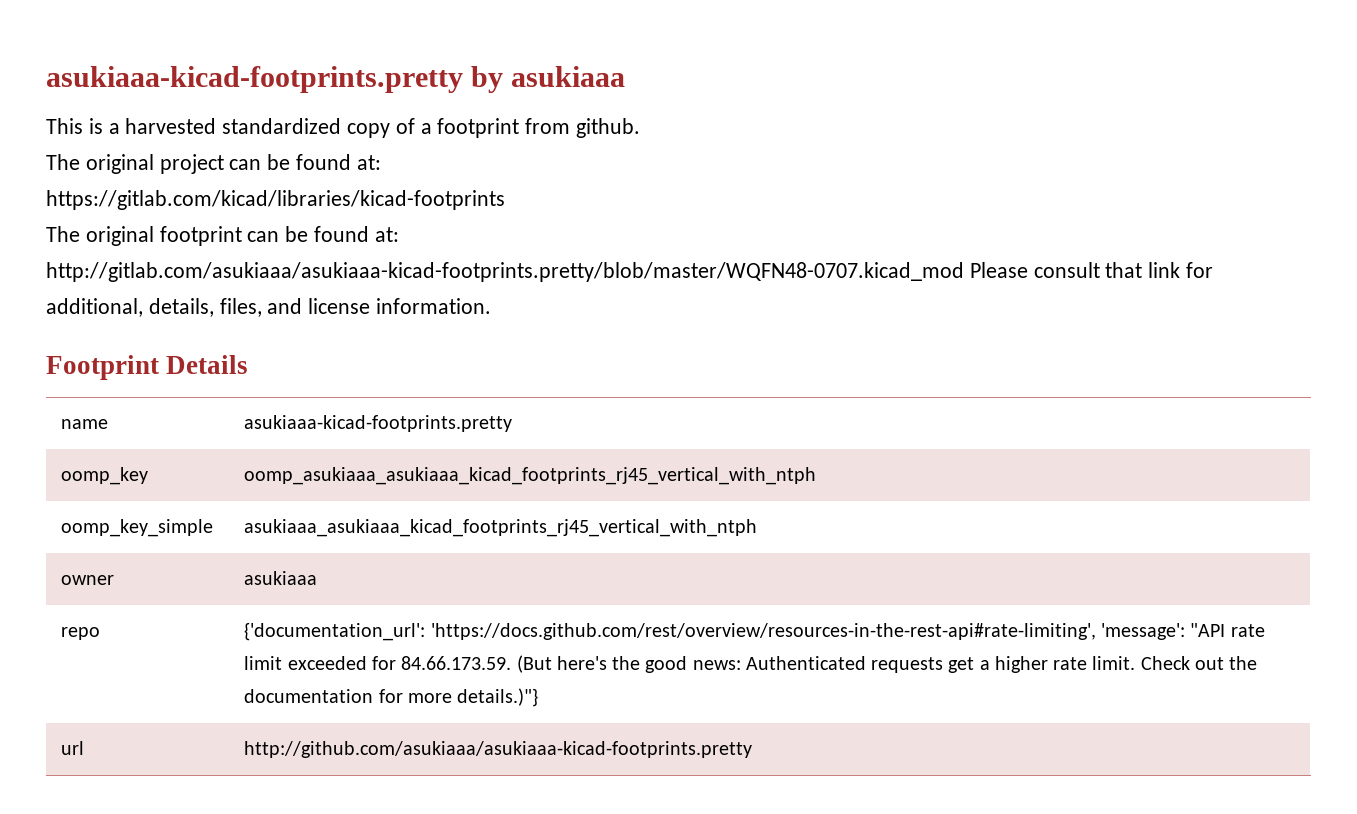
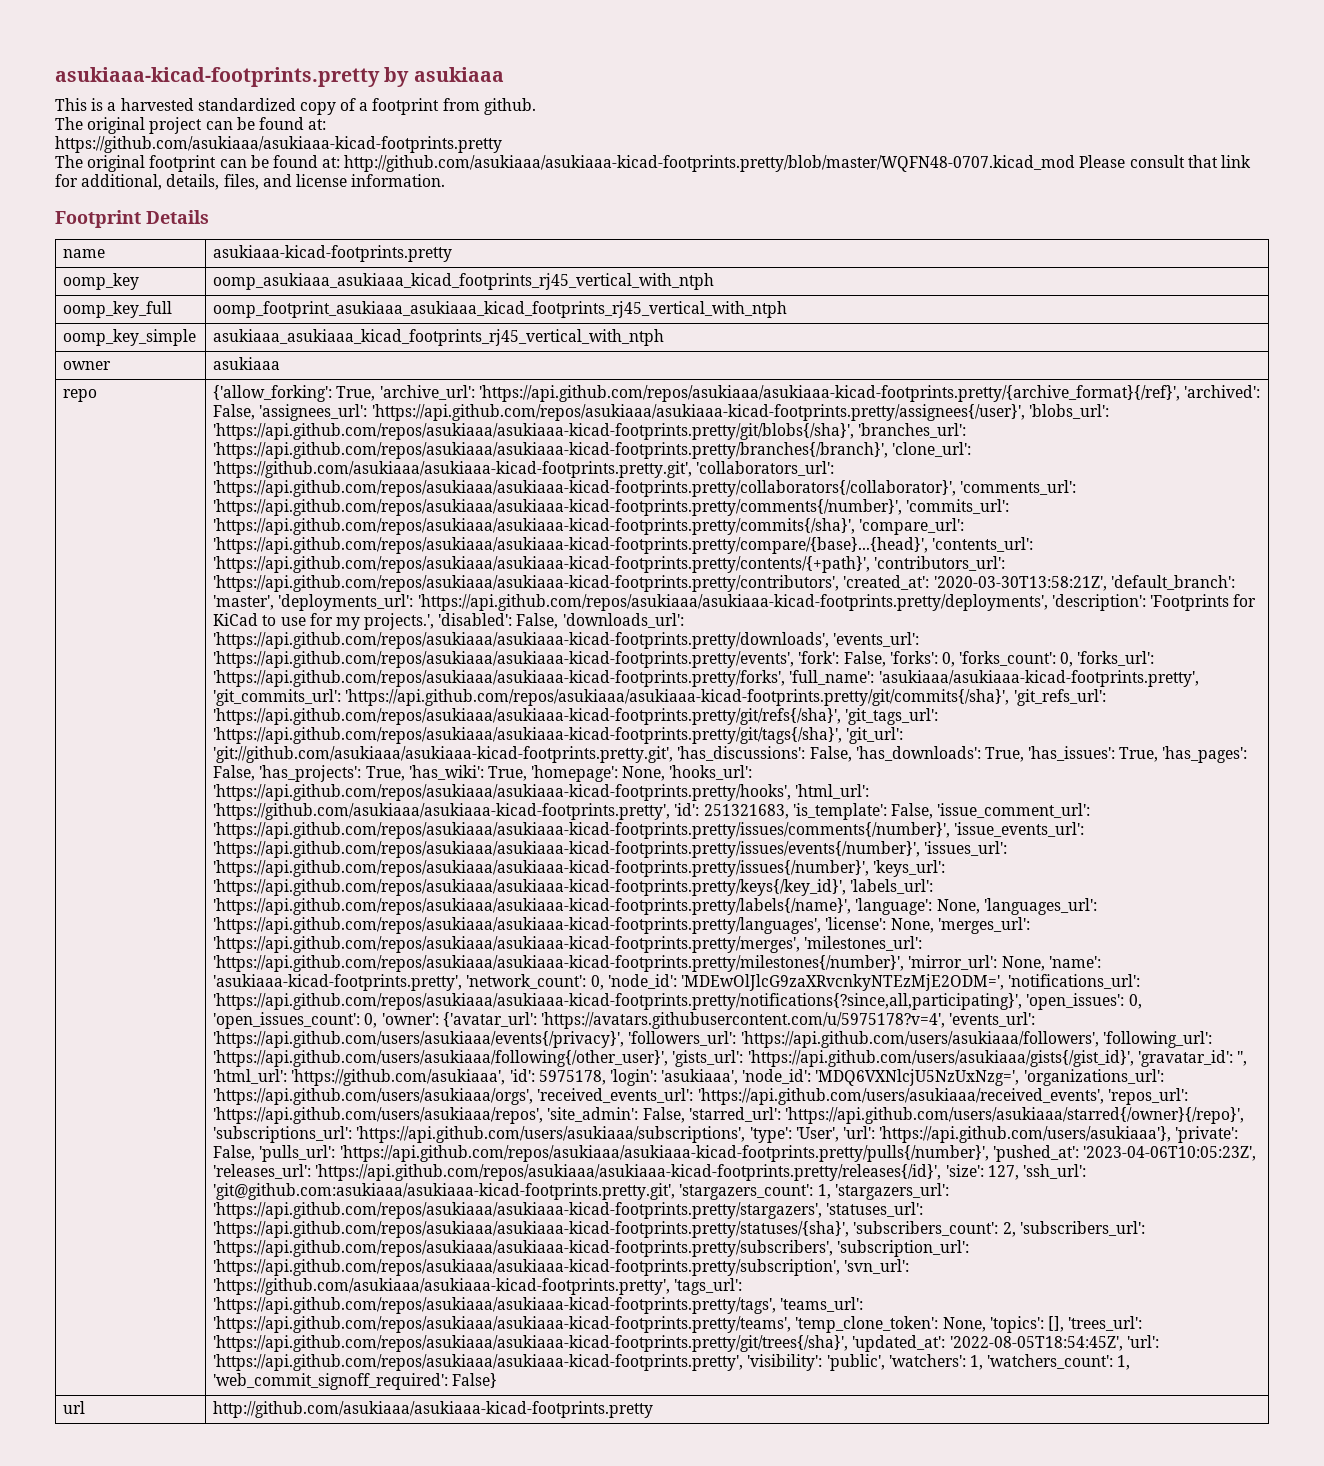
[46,190,505,210] https://gitlab.com/kicad/libraries/kicad-footprints -> [55,136,502,153] https://github.com/asukiaaa/asukiaaa-kicad-footprints.pretty
[46,262,964,282] http://gitlab.com/asukiaaa/asukiaaa-kicad-footprints.pretty/blob/master/WQFN48-0707.kicad_mod -> [344,155,1076,172] http://github.com/asukiaaa/asukiaaa-kicad-footprints.pretty/blob/master/WQFN48-0707.kicad_mod
(817, 476) none -> [63,301,173,318] [213,301,788,318] // oomp_key_full | oomp_footprint_asukiaaa_asukiaaa_kicad_footprints_rj45_vertical_with_ntph
[244,622,1265,641] [244,655,1258,673] [244,688,539,707] {'documentation_url': 'https://docs.github.com/rest/overview/resources-in-the-rest-api#rate-limiting', 'message': "API rate limit exceeded for 84.66.173.59. (But here's the good news: Authenticated requests get a higher rate limit. Check out the documentation for more details.)"} -> [213,385,1260,402] [213,404,1109,421] [213,423,967,440] [213,442,972,459] [213,461,835,478] [213,480,1077,497] [213,499,1010,516] [213,518,965,535] [213,537,1034,554] [213,556,1006,573] [213,575,1235,592] [213,594,1257,611] [213,613,684,630] [213,632,920,649] [213,651,1155,668] [213,670,1199,687] [213,689,1106,706] [213,708,939,725] [213,727,904,744] [213,746,1248,763] [213,765,753,782] [213,784,870,801] [213,803,1091,820] [213,822,1085,839] [213,841,1008,858] [213,860,946,877] [213,879,934,896] [213,898,1097,915] [213,917,1030,934] [213,936,923,953] [213,955,1101,972] [213,974,1141,991] [213,993,1142,1010] [213,1012,1036,1029] [213,1031,1212,1048] [213,1050,1247,1067] [213,1069,1164,1086] [213,1088,1188,1105] [213,1107,1244,1124] [213,1126,1239,1143] [213,1145,1256,1162] [213,1164,1086,1181] [213,1183,949,1200] [213,1202,924,1219] [213,1221,1145,1238] [213,1240,970,1257] [213,1259,910,1276] [213,1278,743,1295] [213,1297,864,1314] [213,1316,1143,1333] [213,1335,1159,1352] [213,1354,1131,1371] [213,1373,498,1390] {'allow_forking': True, 'archive_url': 'https://api.github.com/repos/asukiaaa/asukiaaa-kicad-footprints.pretty/{archive_format}{/ref}', 'archived': False, 'assignees_url': 'https://api.github.com/repos/asukiaaa/asukiaaa-kicad-footprints.pretty/assignees{/user}', 'blobs_url': 'https://api.github.com/repos/asukiaaa/asukiaaa-kicad-footprints.pretty/git/blobs{/sha}', 'branches_url': 'https://api.github.com/repos/asukiaaa/asukiaaa-kicad-footprints.pretty/branches{/branch}', 'clone_url': 'https://github.com/asukiaaa/asukiaaa-kicad-footprints.pretty.git', 'collaborators_url': 'https://api.github.com/repos/asukiaaa/asukiaaa-kicad-footprints.pretty/collaborators{/collaborator}', 'comments_url': 'https://api.github.com/repos/asukiaaa/asukiaaa-kicad-footprints.pretty/comments{/number}', 'commits_url': 'https://api.github.com/repos/asukiaaa/asukiaaa-kicad-footprints.pretty/commits{/sha}', 'compare_url': 'https://api.github.com/repos/asukiaaa/asukiaaa-kicad-footprints.pretty/compare/{base}...{head}', 'contents_url': 'https://api.github.com/repos/asukiaaa/asukiaaa-kicad-footprints.pretty/contents/{+path}', 'contributors_url': 'https://api.github.com/repos/asukiaaa/asukiaaa-kicad-footprints.pretty/contributors', 'created_at': '2020-03-30T13:58:21Z', 'default_branch': 'master', 'deployments_url': 'https://api.github.com/repos/asukiaaa/asukiaaa-kicad-footprints.pretty/deployments', 'description': 'Footprints for KiCad to use for my projects.', 'disabled': False, 'downloads_url': 'https://api.github.com/repos/asukiaaa/asukiaaa-kicad-footprints.pretty/downloads', 'events_url': 'https://api.github.com/repos/asukiaaa/asukiaaa-kicad-footprints.pretty/events', 'fork': False, 'forks': 0, 'forks_count': 0, 'forks_url': 'https://api.github.com/repos/asukiaaa/asukiaaa-kicad-footprints.pretty/forks', 'full_name': 'asukiaaa/asukiaaa-kicad-footprints.pretty', 'git_commits_url': 'https://api.github.com/repos/asukiaaa/asukiaaa-kicad-footprints.pretty/git/commits{/sha}', 'git_refs_url': 'https://api.github.com/repos/asukiaaa/asukiaaa-kicad-footprints.pretty/git/refs{/sha}', 'git_tags_url': 'https://api.github.com/repos/asukiaaa/asukiaaa-kicad-footprints.pretty/git/tags{/sha}', 'git_url': 'git://github.com/asukiaaa/asukiaaa-kicad-footprints.pretty.git', 'has_discussions': False, 'has_downloads': True, 'has_issues': True, 'has_pages': False, 'has_projects': True, 'has_wiki': True, 'homepage': None, 'hooks_url': 'https://api.github.com/repos/asukiaaa/asukiaaa-kicad-footprints.pretty/hooks', 'html_url': 'https://github.com/asukiaaa/asukiaaa-kicad-footprints.pretty', 'id': 251321683, 'is_template': False, 'issue_comment_url': 'https://api.github.com/repos/asukiaaa/asukiaaa-kicad-footprints.pretty/issues/comments{/number}', 'issue_events_url': 'https://api.github.com/repos/asukiaaa/asukiaaa-kicad-footprints.pretty/issues/events{/number}', 'issues_url': 'https://api.github.com/repos/asukiaaa/asukiaaa-kicad-footprints.pretty/issues{/number}', 'keys_url': 'https://api.github.com/repos/asukiaaa/asukiaaa-kicad-footprints.pretty/keys{/key_id}', 'labels_url': 'https://api.github.com/repos/asukiaaa/asukiaaa-kicad-footprints.pretty/labels{/name}', 'language': None, 'languages_url': 'https://api.github.com/repos/asukiaaa/asukiaaa-kicad-footprints.pretty/languages', 'license': None, 'merges_url': 'https://api.github.com/repos/asukiaaa/asukiaaa-kicad-footprints.pretty/merges', 'milestones_url': 'https://api.github.com/repos/asukiaaa/asukiaaa-kicad-footprints.pretty/milestones{/number}', 'mirror_url': None, 'name': 'asukiaaa-kicad-footprints.pretty', 'network_count': 0, 'node_id': 'MDEwOlJlcG9zaXRvcnkyNTEzMjE2ODM=', 'notifications_url': 'https://api.github.com/repos/asukiaaa/asukiaaa-kicad-footprints.pretty/notifications{?since,all,participating}', 'open_issues': 0, 'open_issues_count': 0, 'owner': {'avatar_url': 'https://avatars.githubusercontent.com/u/5975178?v=4', 'events_url': 'https://api.github.com/users/asukiaaa/events{/privacy}', 'followers_url': 'https://api.github.com/users/asukiaaa/followers', 'following_url': 'https://api.github.com/users/asukiaaa/following{/other_user}', 'gists_url': 'https://api.github.com/users/asukiaaa/gists{/gist_id}', 'gravatar_id': '', 'html_url': 'https://github.com/asukiaaa', 'id': 5975178, 'login': 'asukiaaa', 'node_id': 'MDQ6VXNlcjU5NzUxNzg=', 'organizations_url': 'https://api.github.com/users/asukiaaa/orgs', 'received_events_url': 'https://api.github.com/users/asukiaaa/received_events', 'repos_url': 'https://api.github.com/users/asukiaaa/repos', 'site_admin': False, 'starred_url': 'https://api.github.com/users/asukiaaa/starred{/owner}{/repo}', 'subscriptions_url': 'https://api.github.com/users/asukiaaa/subscriptions', 'type': 'User', 'url': 'https://api.github.com/users/asukiaaa'}, 'private': False, 'pulls_url': 'https://api.github.com/repos/asukiaaa/asukiaaa-kicad-footprints.pretty/pulls{/number}', 'pushed_at': '2023-04-06T10:05:23Z', 'releases_url': 'https://api.github.com/repos/asukiaaa/asukiaaa-kicad-footprints.pretty/releases{/id}', 'size': 127, 'ssh_url': 'git@github.com:asukiaaa/asukiaaa-kicad-footprints.pretty.git', 'stargazers_count': 1, 'stargazers_url': 'https://api.github.com/repos/asukiaaa/asukiaaa-kicad-footprints.pretty/stargazers', 'statuses_url': 'https://api.github.com/repos/asukiaaa/asukiaaa-kicad-footprints.pretty/statuses/{sha}', 'subscribers_count': 2, 'subscribers_url': 'https://api.github.com/repos/asukiaaa/asukiaaa-kicad-footprints.pretty/subscribers', 'subscription_url': 'https://api.github.com/repos/asukiaaa/asukiaaa-kicad-footprints.pretty/subscription', 'svn_url': 'https://github.com/asukiaaa/asukiaaa-kicad-footprints.pretty', 'tags_url': 'https://api.github.com/repos/asukiaaa/asukiaaa-kicad-footprints.pretty/tags', 'teams_url': 'https://api.github.com/repos/asukiaaa/asukiaaa-kicad-footprints.pretty/teams', 'temp_clone_token': None, 'topics': [], 'trees_url': 'https://api.github.com/repos/asukiaaa/asukiaaa-kicad-footprints.pretty/git/trees{/sha}', 'updated_at': '2022-08-05T18:54:45Z', 'url': 'https://api.github.com/repos/asukiaaa/asukiaaa-kicad-footprints.pretty', 'visibility': 'public', 'watchers': 1, 'watchers_count': 1, 'web_commit_signoff_required': False}

